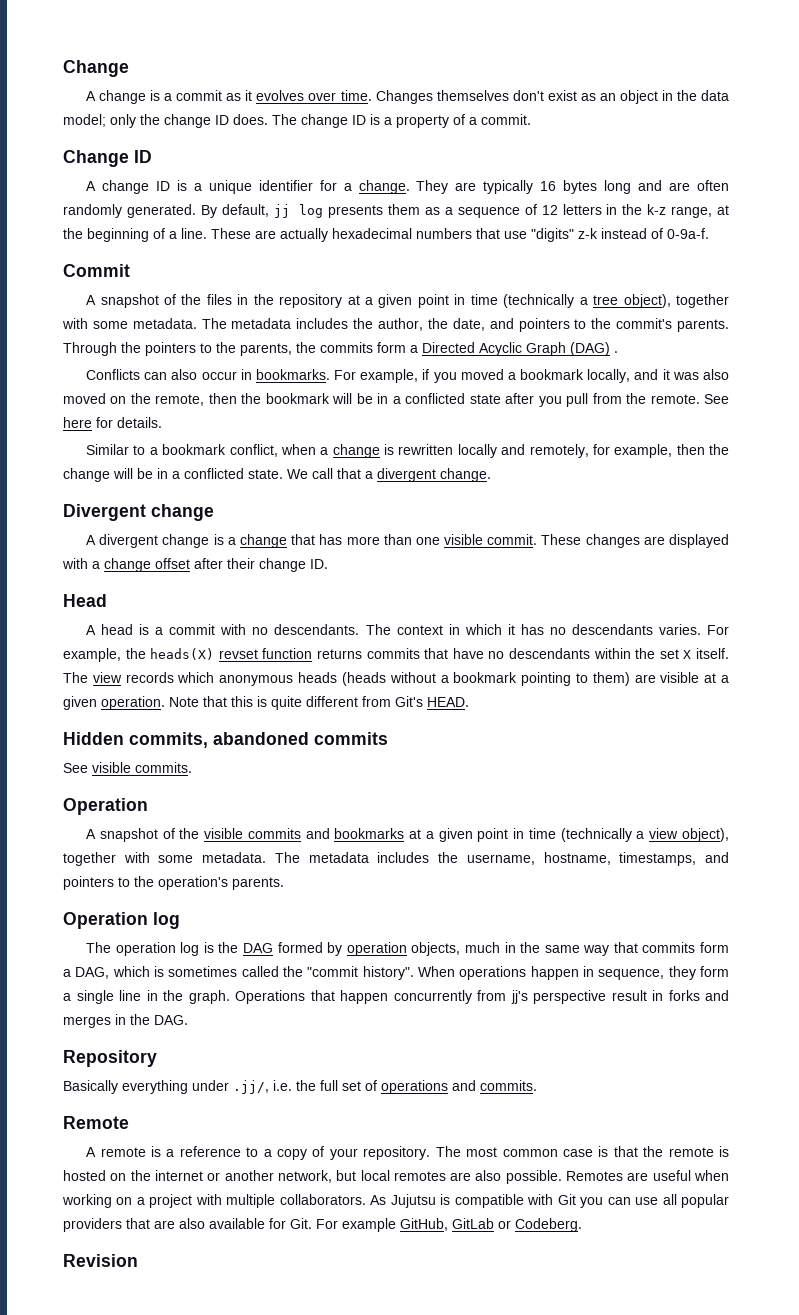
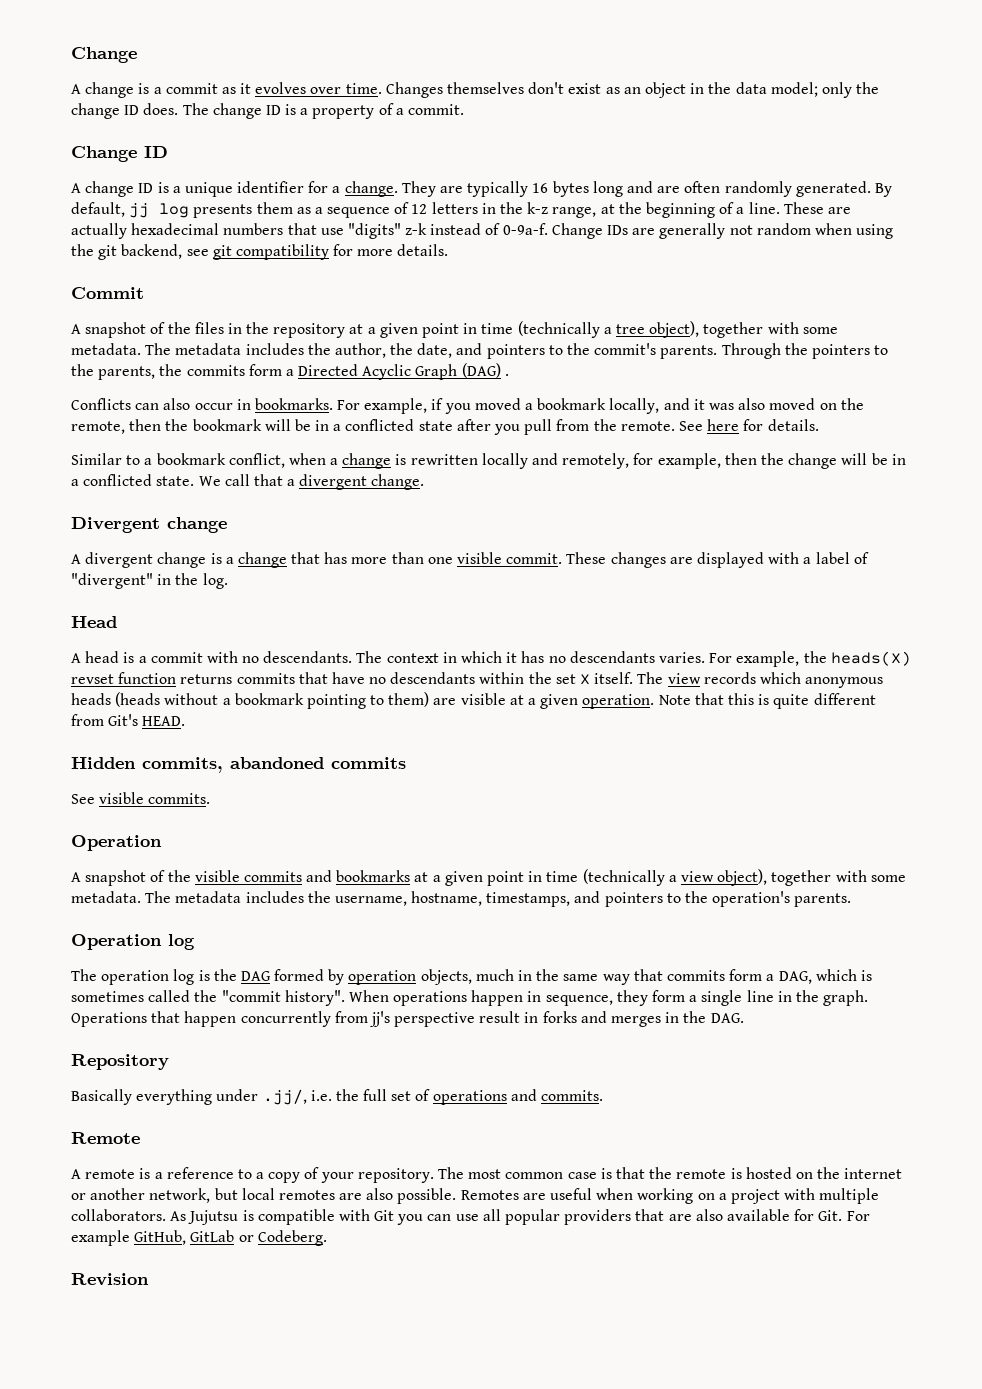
(709, 233) none -> [551,223,894,239] [71,244,449,260] Change IDs are generally not random when using the git backend, see git compatibility for more details.
[104,558,328,572] change offset after their change ID. -> [815,552,869,564] [71,573,228,589] label of "divergent" in the log.

